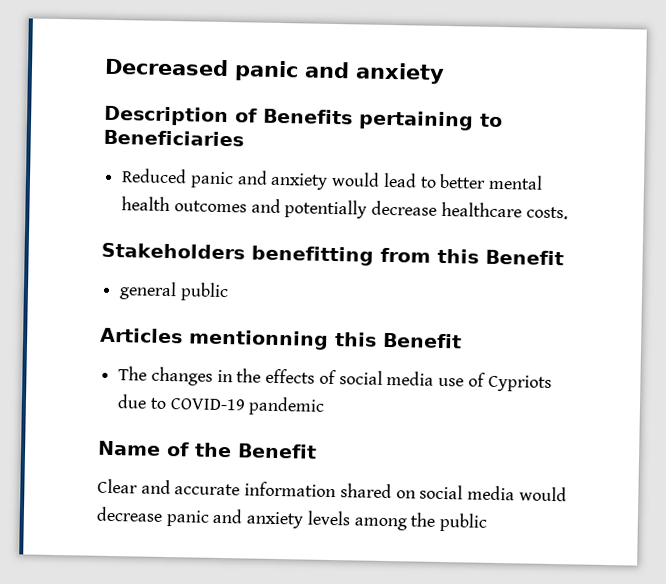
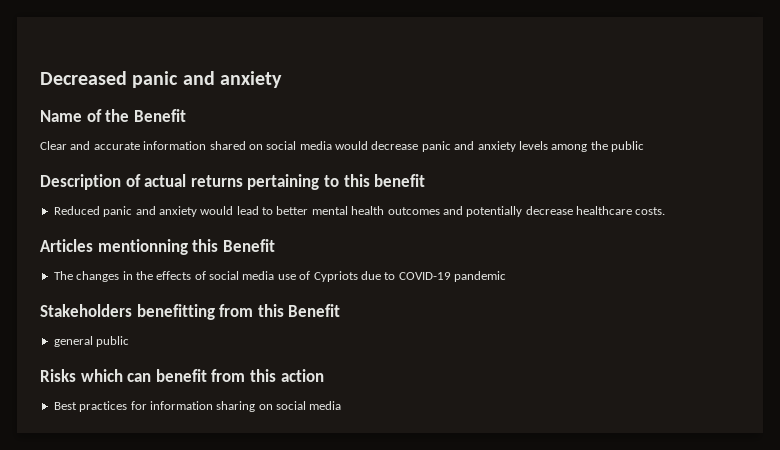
[104,105,503,131] [103,129,244,147] [121,168,544,190] [121,196,568,220] [101,242,564,266] [119,281,229,302] [100,327,462,350] [118,366,552,392] [117,394,326,416] // Description of Benefits pertaining to Beneficiaries // Reduced panic and anxiety would lead to better mental health outcomes and potentially decrease healthcare costs. // Stakeholders benefitting from this Benefit // general public // Articles mentionning this Benefit // The changes in the effects of social media use of Cypriots due to COVID-19 pandemic -> (282, 79) none
(488, 522) none -> [40,174,426,190] [53,206,666,217] [40,239,275,255] [53,271,506,282] [40,304,341,320] [53,336,130,347] [40,369,324,382] [53,401,342,412] // Description of actual returns pertaining to this benefit // Reduced panic and anxiety would lead to better mental health outcomes and potentially decrease healthcare costs. // Articles mentionning this Benefit // The changes in the effects of social media use of Cypriots due to COVID-19 pandemic // Stakeholders benefitting from this Benefit // general public // Risks which can benefit from this action // Best practices for information sharing on social media

